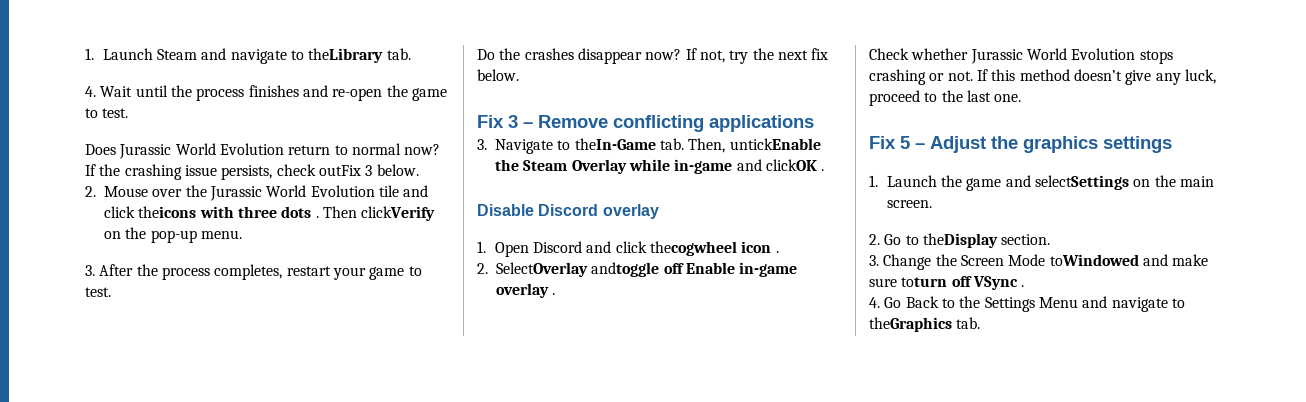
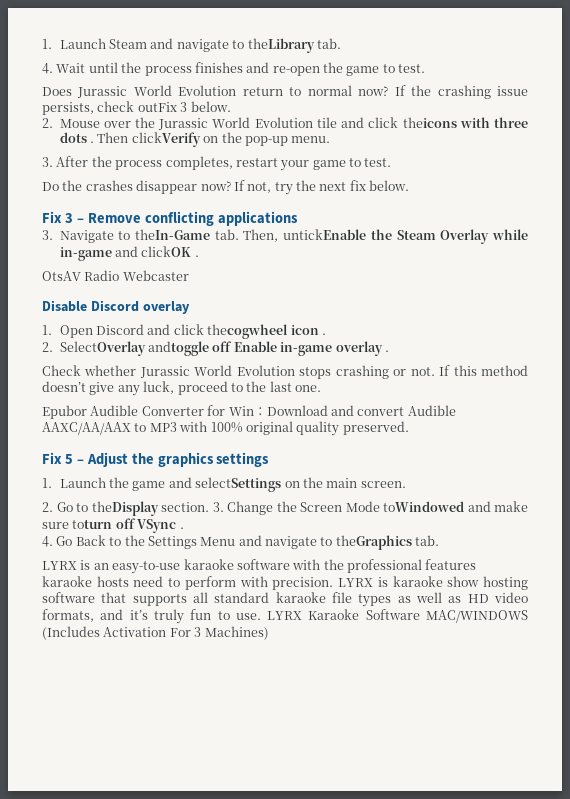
(825, 170) none -> [42,270,189,281] // OtsAV Radio Webcaster
(1022, 98) none -> [42,405,456,419] [42,421,409,436] // Epubor Audible Converter for Win：Download and convert Audible AAXC/AA/AAX to MP3 with 100% original quality preserved.
(1051, 239) // -> (209, 507) none
(981, 323) none -> [42,559,477,574] [42,576,529,590] [42,592,528,607] [42,609,528,624] [42,626,269,640] // LYRX is an easy-to-use karaoke software with the professional features karaoke hosts need to perform with precision. LYRX is karaoke show hosting software that supports all standard karaoke file types as well as HD video formats, and it’s truly fun to use. LYRX Karaoke Software MAC/WINDOWS (Includes Activation For 3 Machines)

